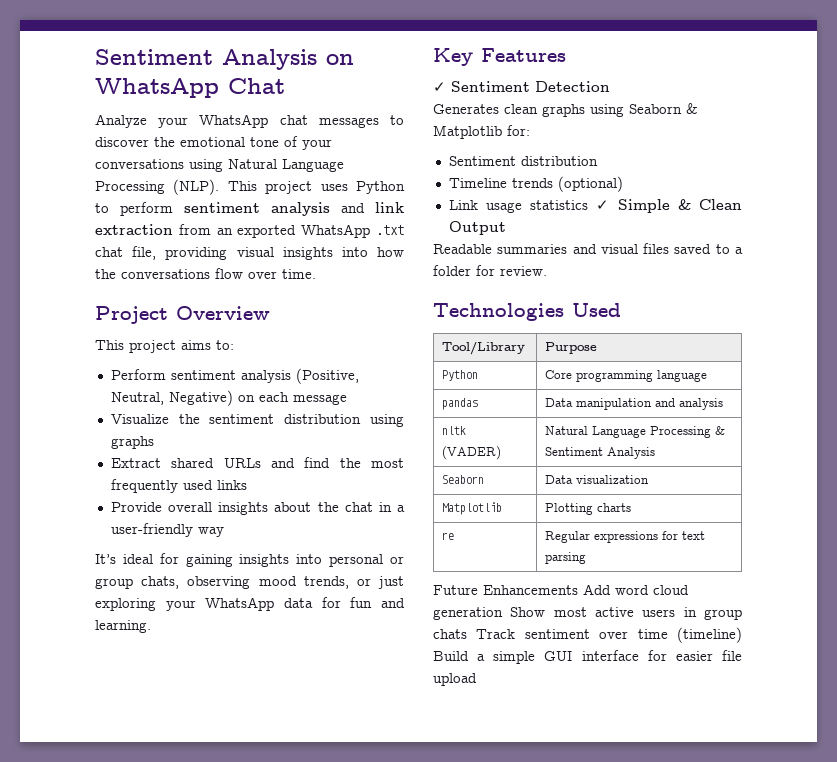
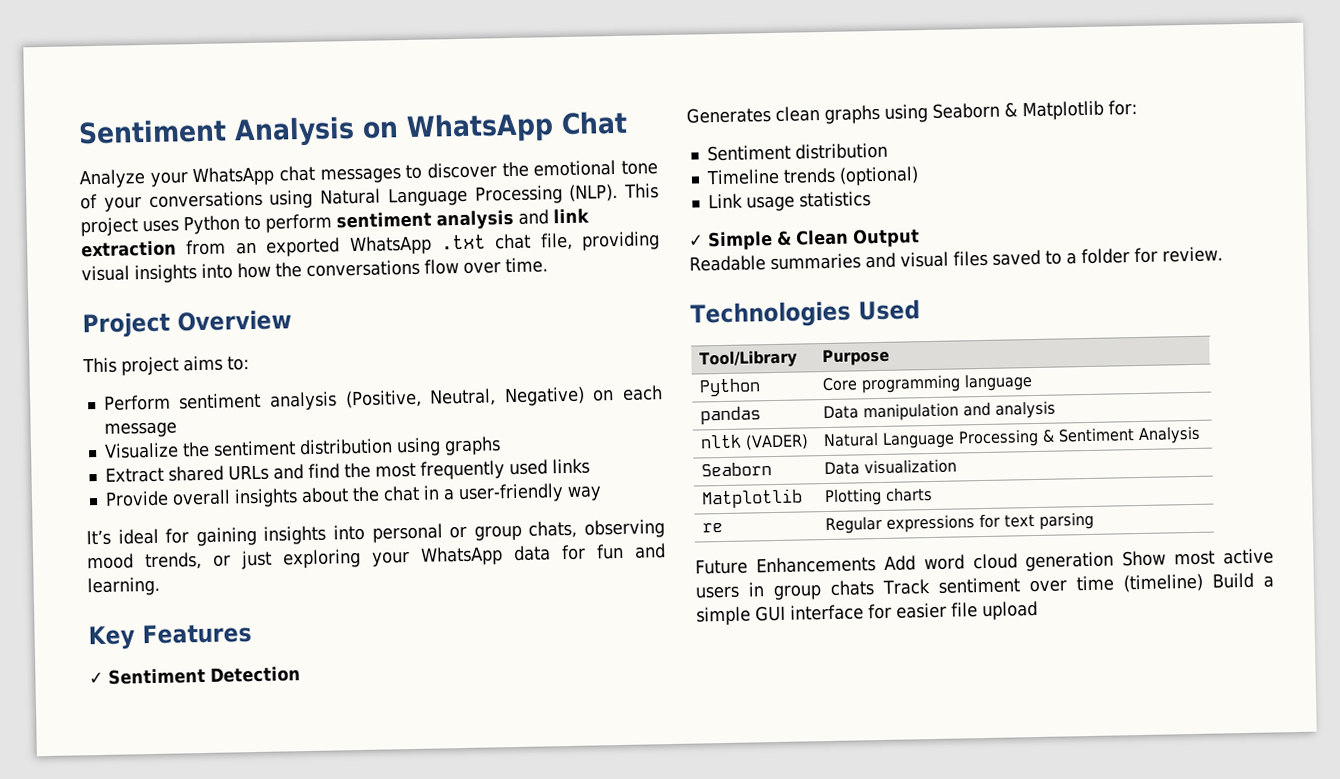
(589, 205) none -> (871, 199) //

